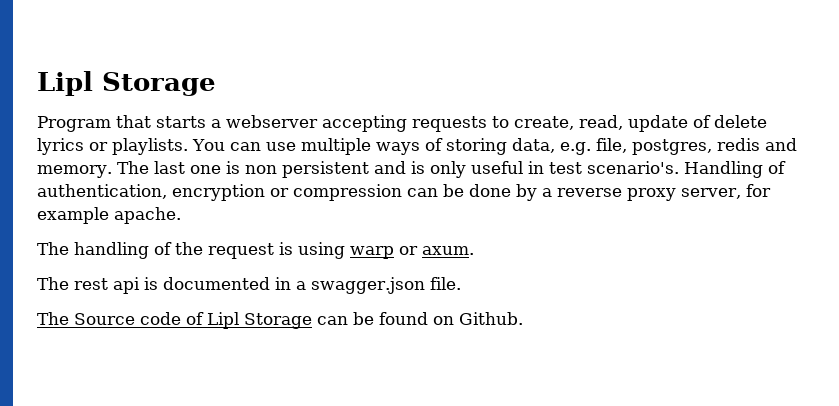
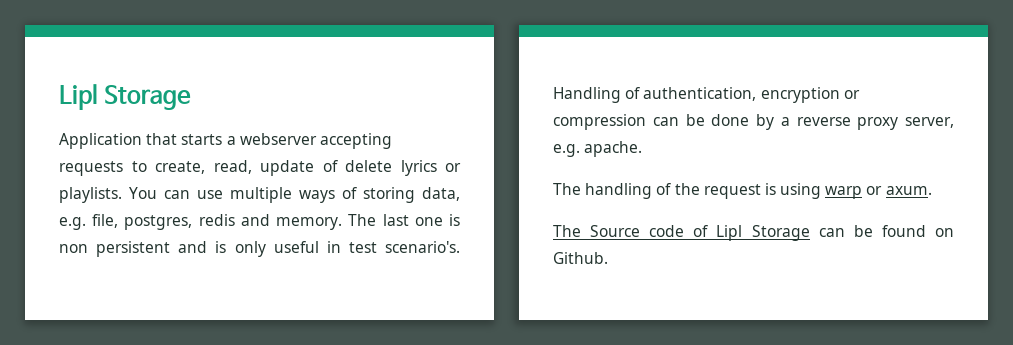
[37,116,111,132] Program -> [59,133,142,149] Application
[745,184,771,197] [37,207,109,224] for example -> [553,144,580,157] e.g.
[37,277,461,294] // The rest api is documented in a swagger.json file. -> (932, 190) none

